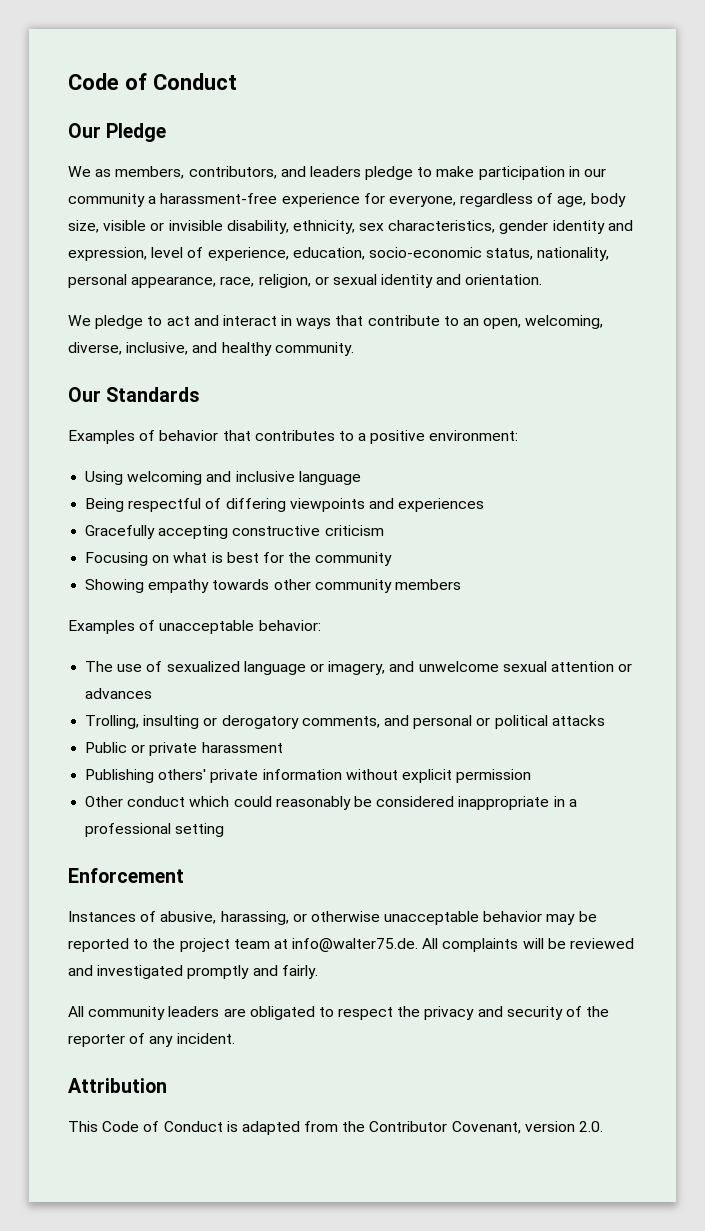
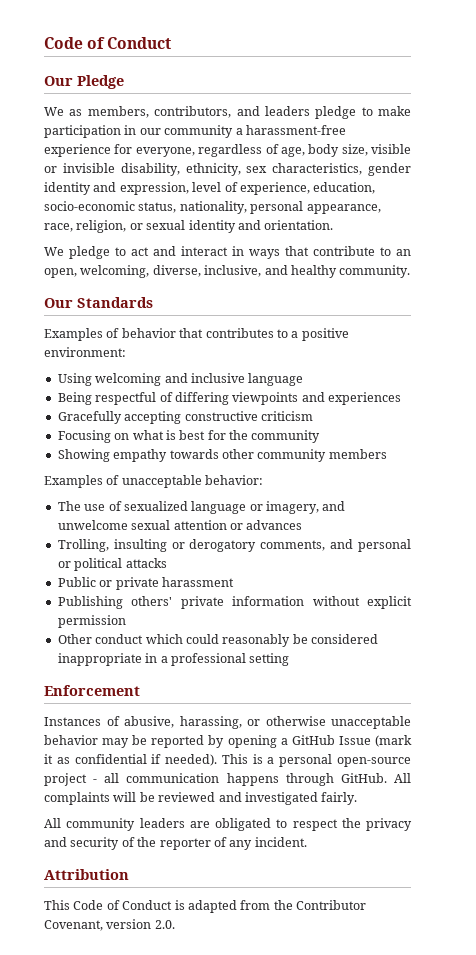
[133,938,419,952] to the project team at info@walter75.de. -> [208,735,412,748] [44,754,411,767] [44,773,387,786] by opening a GitHub Issue (mark it as confidential if needed). This is a personal open-source project - all communication happens through GitHub.
[187,965,278,979] promptly and -> (318, 798) none

